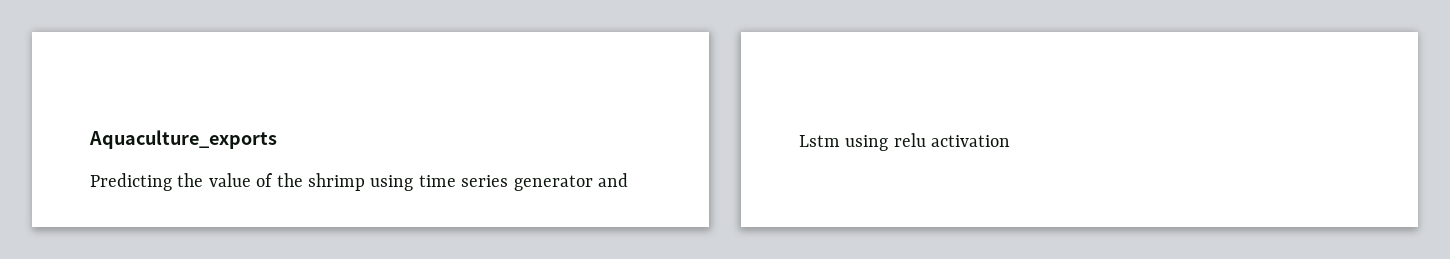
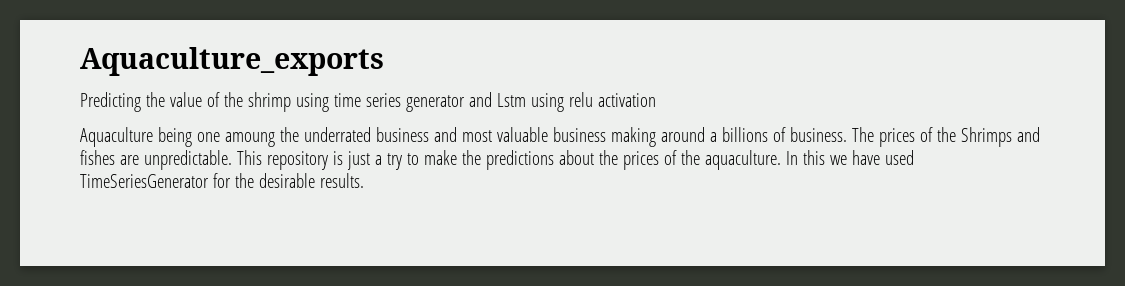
(1011, 141) none -> [80,127,1040,147] [80,150,914,170] [80,173,364,188] // Aquaculture being one amoung the underrated business and most valuable business making around a billions of business. The prices of the Shrimps and fishes are unpredictable. This repository is just a try to make the predictions about the prices of the aquaculture. In this we have used TimeSeriesGenerator for the desirable results.

